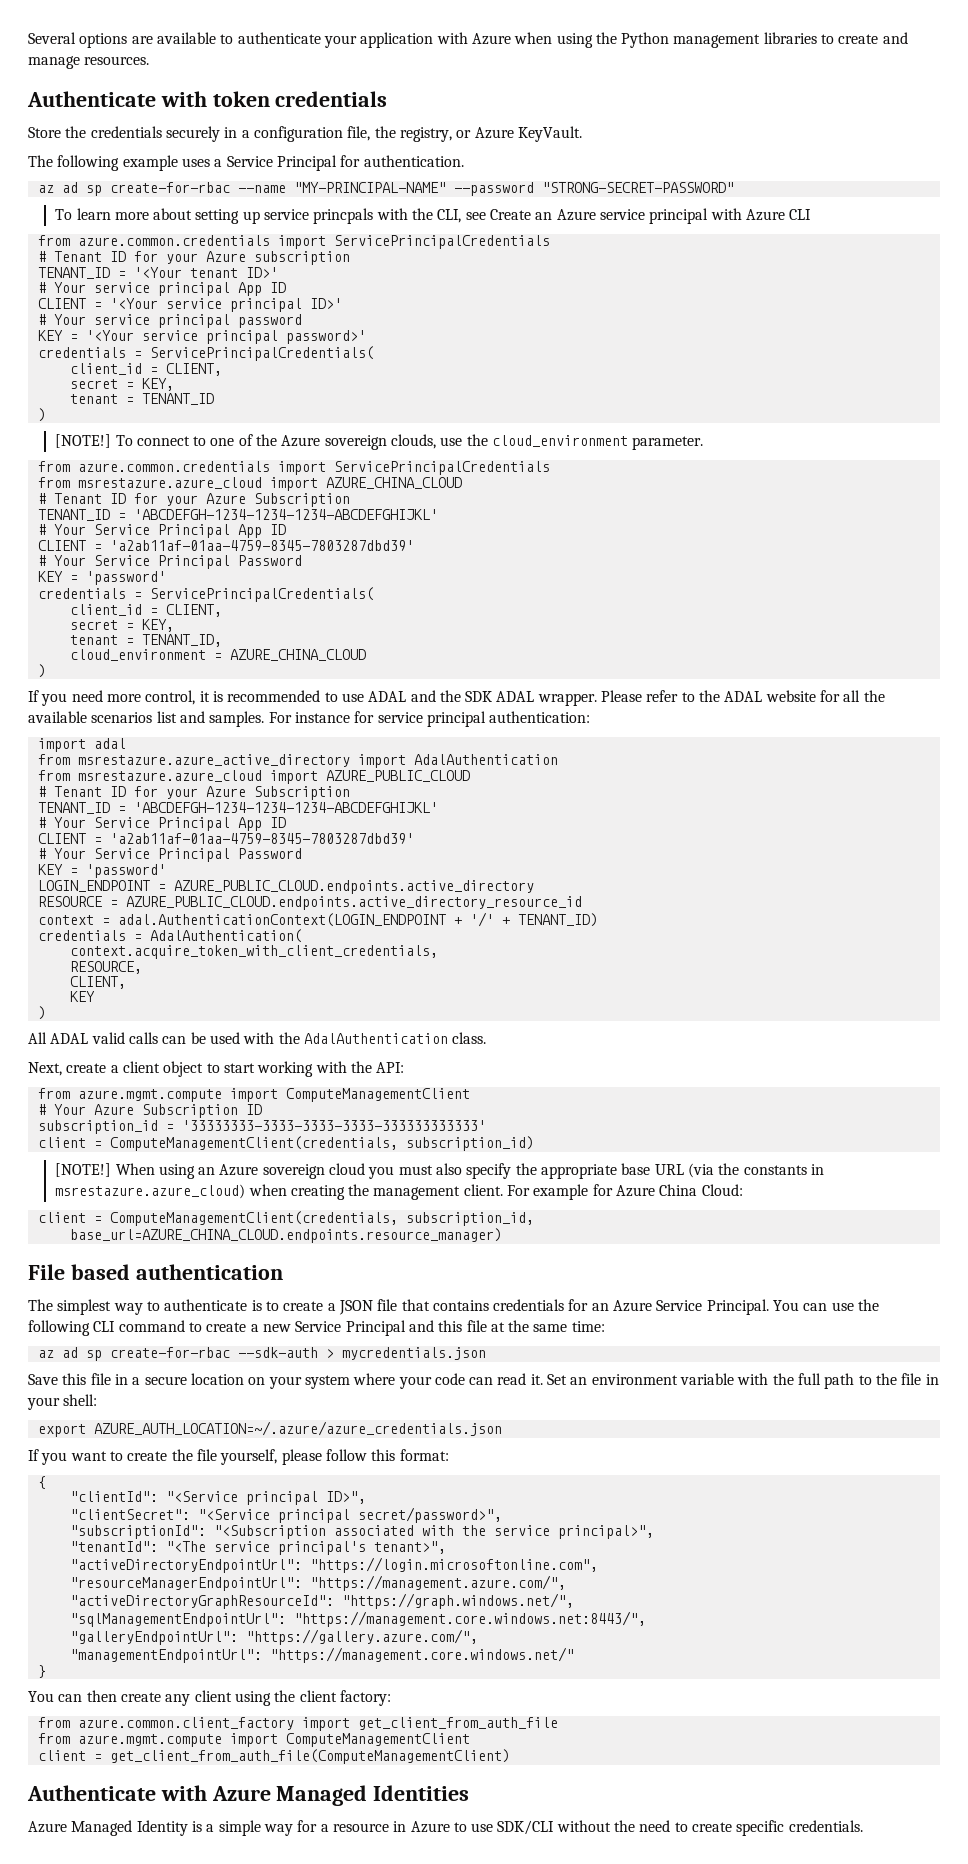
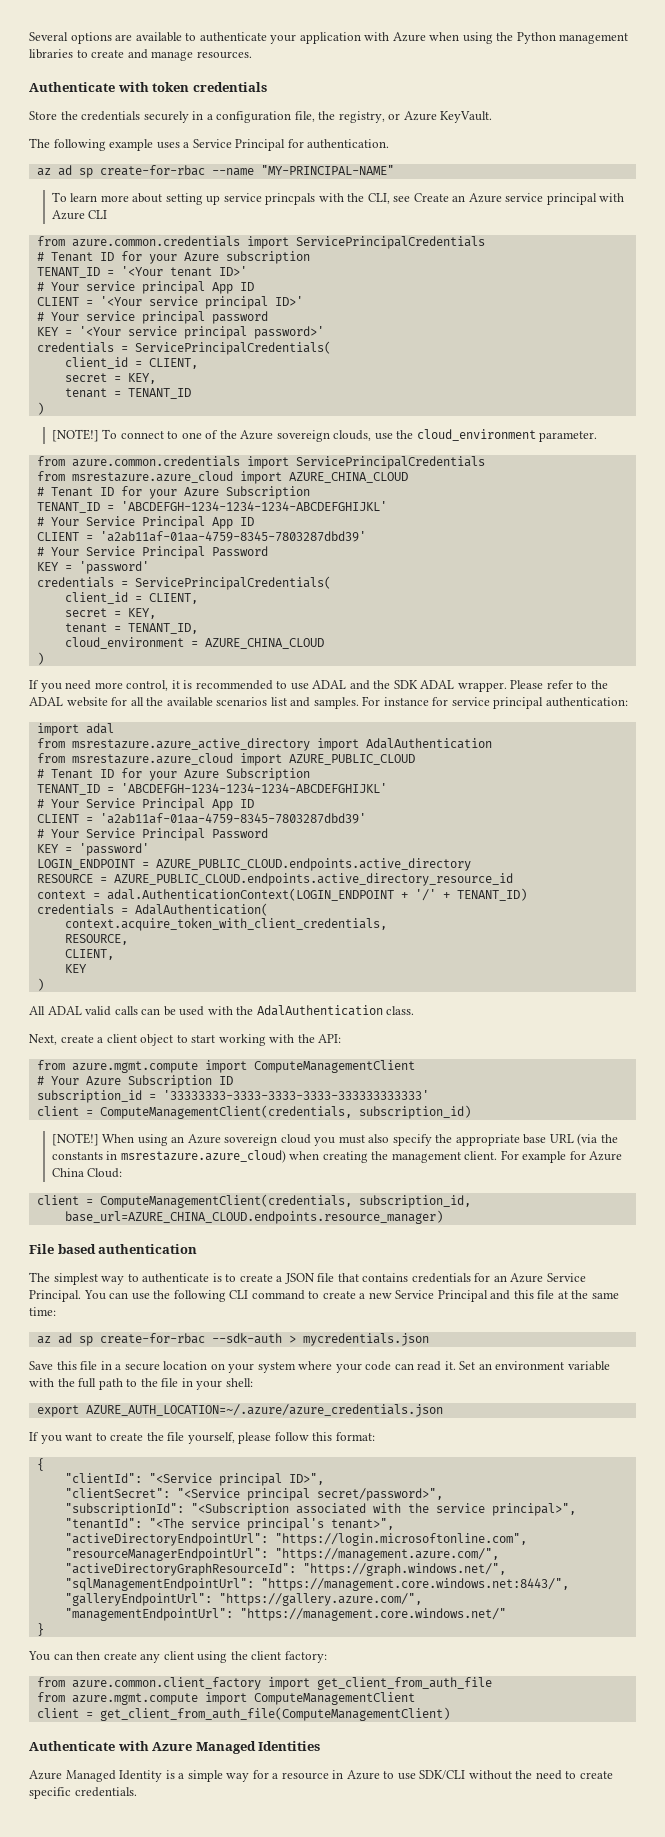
[453,182,734,196] --password "STRONG-SECRET-PASSWORD" -> (394, 170) none

